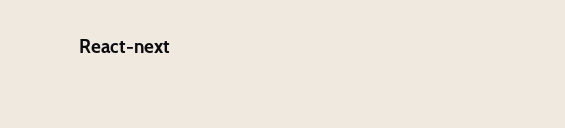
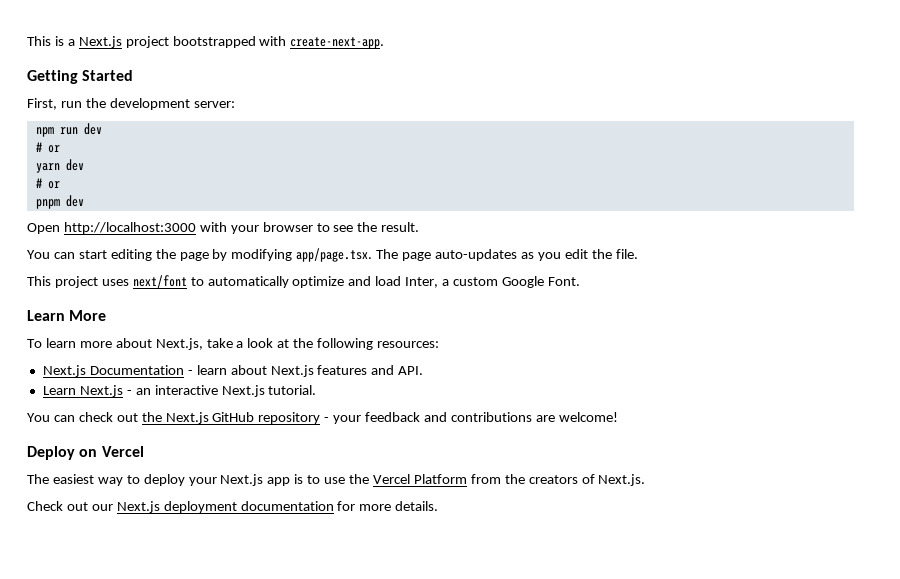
[79,39,170,53] React-next -> [27,36,385,49] [27,70,134,84] [27,98,235,110] [35,123,102,137] [35,142,60,153] [35,159,84,173] [35,178,60,189] [35,195,84,209] [27,222,420,234] [27,248,638,262] [27,275,580,288] [27,310,107,321] [27,338,440,350] [42,365,424,377] [42,385,317,397] [27,412,618,424] [27,446,144,460] [27,474,646,486] [27,501,439,513] This is a Next.js project bootstrapped with create-next-app. // Getting Started // First, run the development server: // npm run dev // # or // yarn dev // # or // pnpm dev // Open http://localhost:3000 with your browser to see the result. // You can start editing the page by modifying app/page.tsx. The page auto-updates as you edit the file. // This project uses next/font to automatically optimize and load Inter, a custom Google Font. // Learn More // To learn more about Next.js, take a look at the following resources: // Next.js Documentation - learn about Next.js features and API. // Learn Next.js - an interactive Next.js tutorial. // You can check out the Next.js GitHub repository - your feedback and contributions are welcome! // Deploy on Vercel // The easiest way to deploy your Next.js app is to use the Vercel Platform from the creators of Next.js. // Check out our Next.js deployment documentation for more details.

